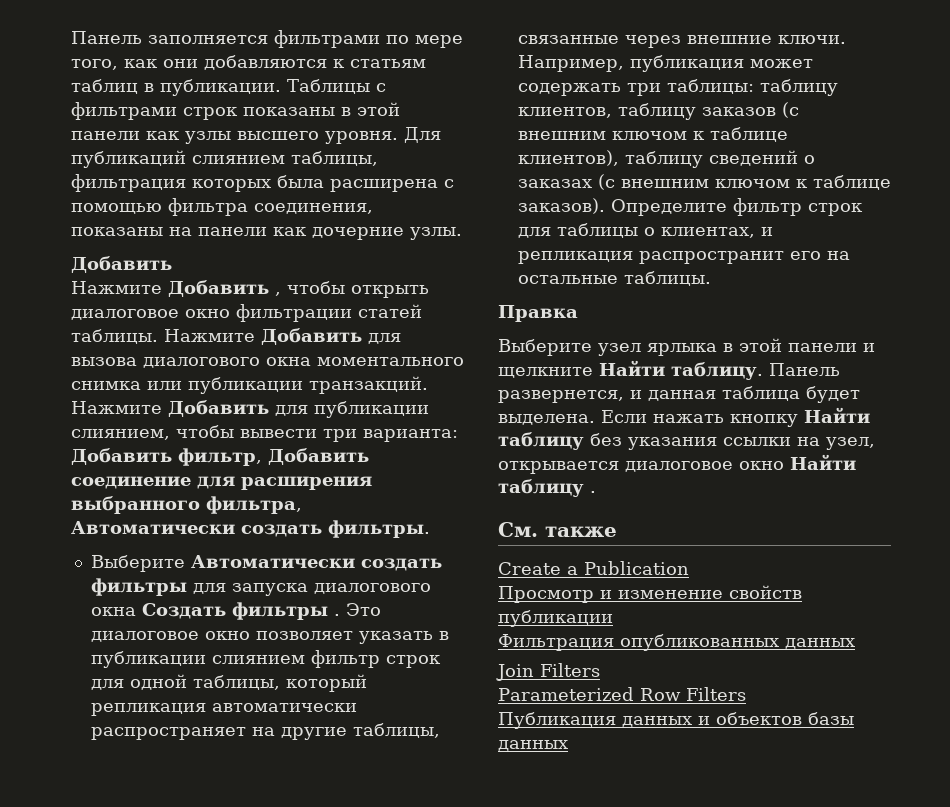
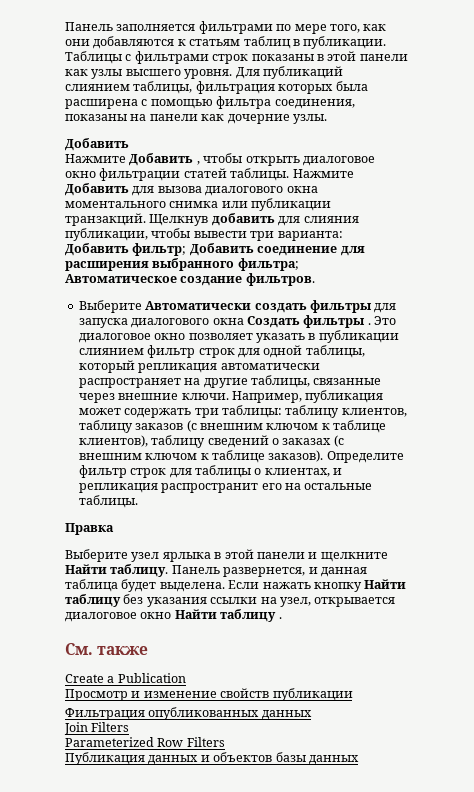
[71,400,429,418] [71,429,170,440] Нажмите Добавить для публикации слиянием, -> [149,213,359,226] [65,228,148,241] Щелкнув добавить для слияния публикации,
[178,448,262,466] фильтр, -> [132,243,187,256] фильтр;
[206,496,302,514] [71,520,430,538] фильтра, Автоматически создать фильтры. -> [237,258,299,271] [65,273,315,286] фильтра; Автоматическое создание фильтров.

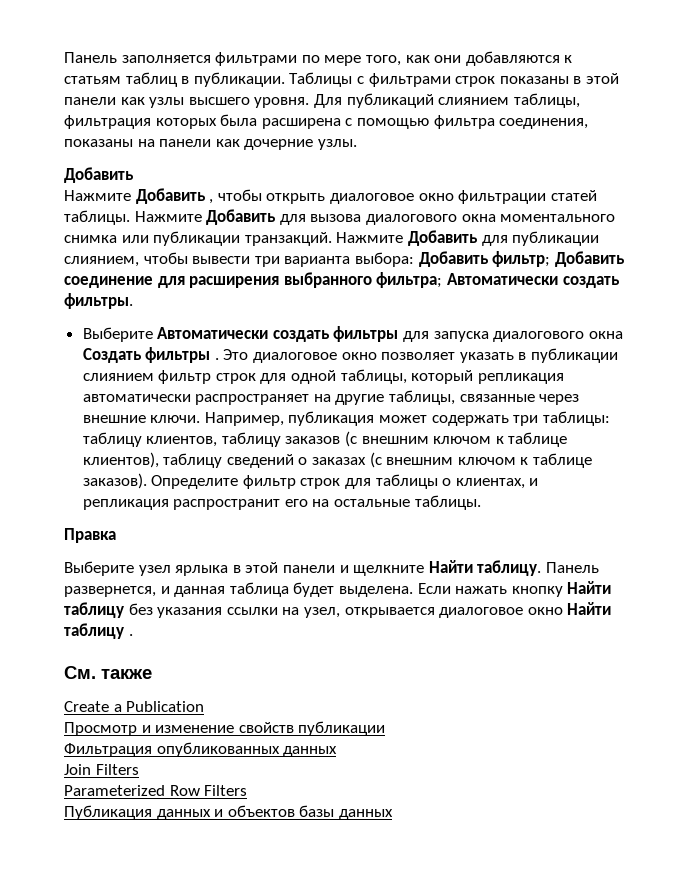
[149,213,359,226] [65,228,148,241] Щелкнув добавить для слияния публикации, -> [336,230,600,246] [64,256,139,267] Нажмите Добавить для публикации слиянием,
[277,231,343,241] варианта: -> [284,252,414,267] варианта выбора:
[65,273,315,286] Автоматическое создание фильтров. -> [446,273,620,288] [64,293,133,309] Автоматически создать фильтры.

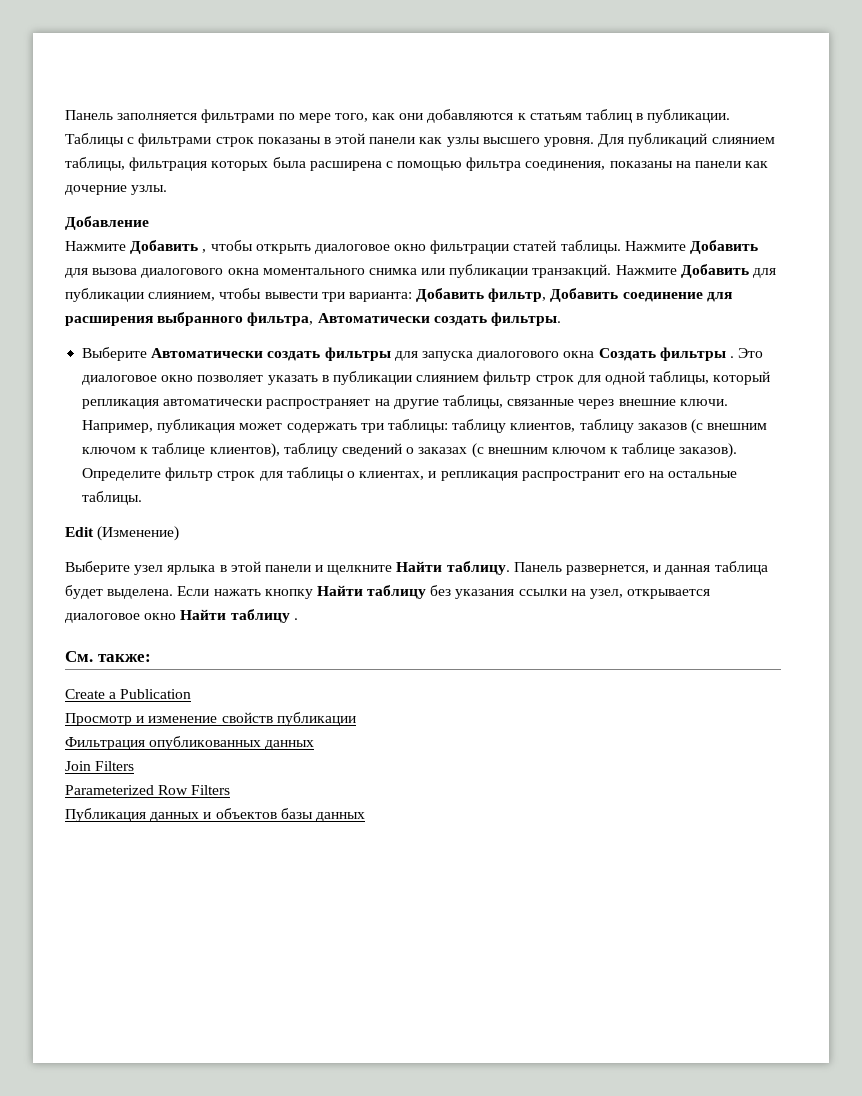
[64,167,134,183] Добавить -> [65,216,149,230] Добавление
[284,251,551,267] варианта выбора: Добавить фильтр; -> [348,288,547,302] варианта: Добавить фильтр,
[376,272,443,288] фильтра; -> [247,312,314,326] фильтра,
[64,528,116,543] Правка -> [65,526,180,541] Edit (Изменение)
[101,669,152,679] также -> [97,654,151,662] также:

